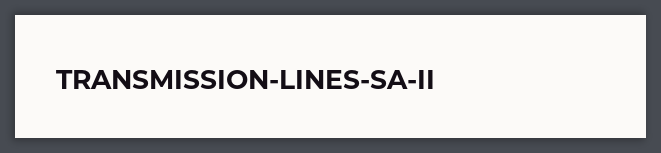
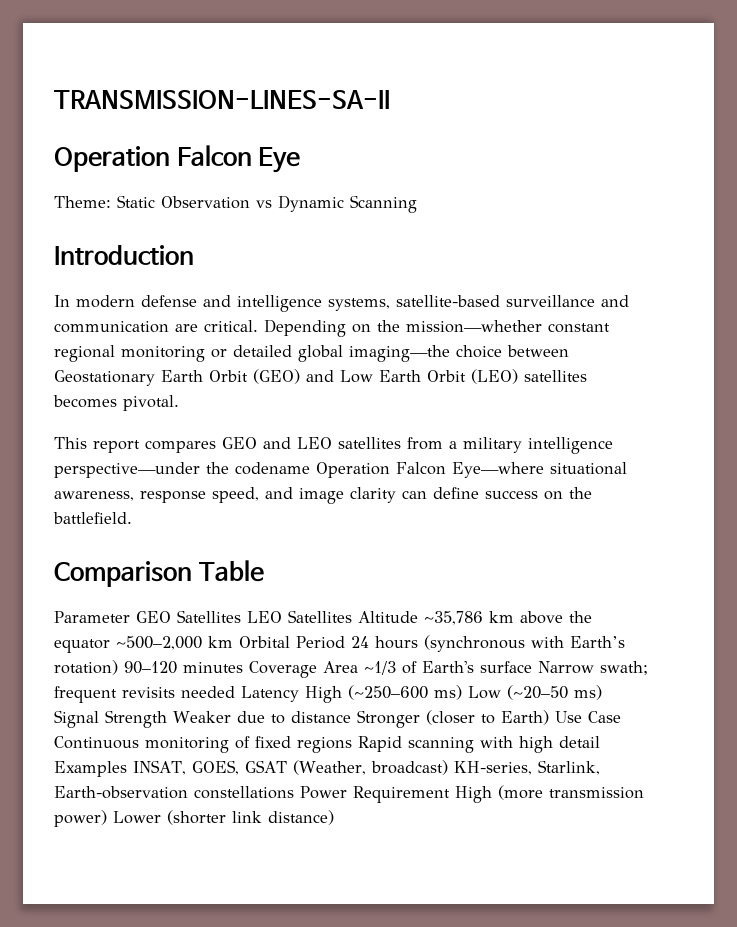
(435, 79) none -> [54,145,301,173] [54,195,417,213] [54,245,194,265] [54,295,629,312] [54,319,610,337] [54,345,569,362] [54,369,587,386] [53,395,179,411] [54,437,613,454] [54,462,627,478] [54,487,592,504] [53,512,132,524] [54,560,264,587] [54,610,592,625] [54,635,625,653] [54,660,648,678] [54,685,602,703] [54,710,621,728] [54,736,600,753] [54,760,600,777] [54,785,644,803] [54,810,334,827] // Operation Falcon Eye // Theme: Static Observation vs Dynamic Scanning // Introduction // In modern defense and intelligence systems, satellite-based surveillance and communication are critical. Depending on the mission—whether constant regional monitoring or detailed global imaging—the choice between Geostationary Earth Orbit (GEO) and Low Earth Orbit (LEO) satellites becomes pivotal. // This report compares GEO and LEO satellites from a military intelligence perspective—under the codename Operation Falcon Eye—where situational awareness, response speed, and image clarity can define success on the battlefield. // Comparison Table // Parameter GEO Satellites LEO Satellites Altitude ~35,786 km above the equator ~500–2,000 km Orbital Period 24 hours (synchronous with Earth’s rotation) 90–120 minutes Coverage Area ~1/3 of Earth's surface Narrow swath; frequent revisits needed Latency High (~250–600 ms) Low (~20–50 ms) Signal Strength Weaker due to distance Stronger (closer to Earth) Use Case Continuous monitoring of fixed regions Rapid scanning with high detail Examples INSAT, GOES, GSAT (Weather, broadcast) KH-series, Starlink, Earth-observation constellations Power Requirement High (more transmission power) Lower (shorter link distance)

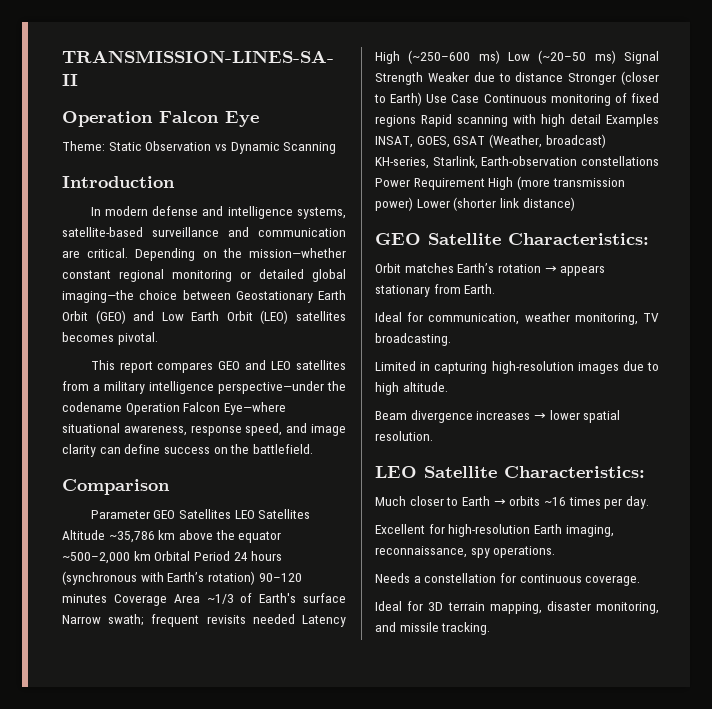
[198,560,264,582] Table -> (170, 487) none
(334, 817) none -> [375,233,649,245] [375,263,606,276] [375,284,496,297] [375,312,659,325] [375,333,451,346] [375,361,659,374] [375,382,448,395] [375,410,621,423] [375,431,433,441] [375,466,645,478] [375,496,649,509] [375,524,614,537] [375,546,556,558] [375,573,641,586] [375,601,659,614] [375,622,491,635] // GEO Satellite Characteristics: // Orbit matches Earth’s rotation → appears stationary from Earth. // Ideal for communication, weather monitoring, TV broadcasting. // Limited in capturing high-resolution images due to high altitude. // Beam divergence increases → lower spatial resolution. // LEO Satellite Characteristics: // Much closer to Earth → orbits ~16 times per day. // Excellent for high-resolution Earth imaging, reconnaissance, spy operations. // Needs a constellation for continuous coverage. // Ideal for 3D terrain mapping, disaster monitoring, and missile tracking.

